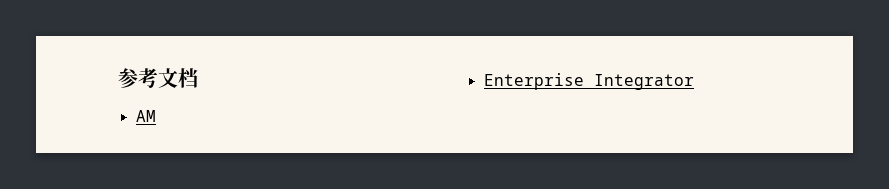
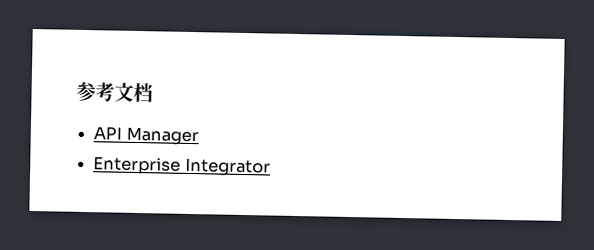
[135,110,156,122] AM -> [93,126,199,146] API Manager

